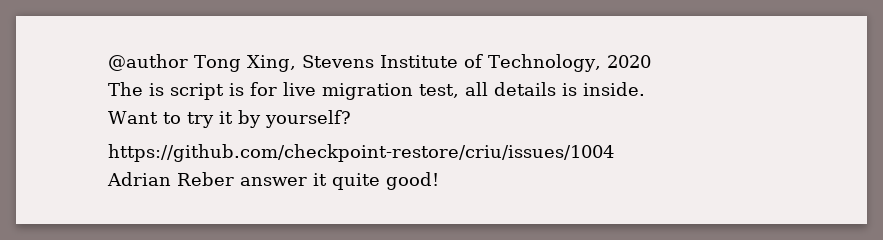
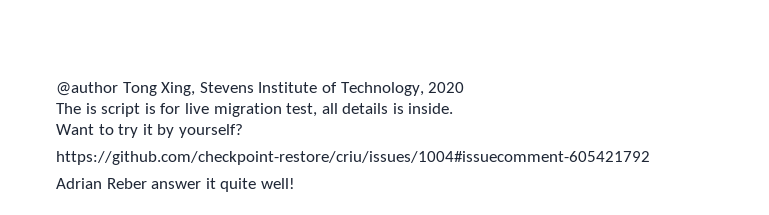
[108,144,614,162] https://github.com/checkpoint-restore/criu/issues/1004 -> [56,151,650,165] https://github.com/checkpoint-restore/criu/issues/1004#issuecomment-605421792
[386,172,439,190] good! -> [260,178,295,189] well!

